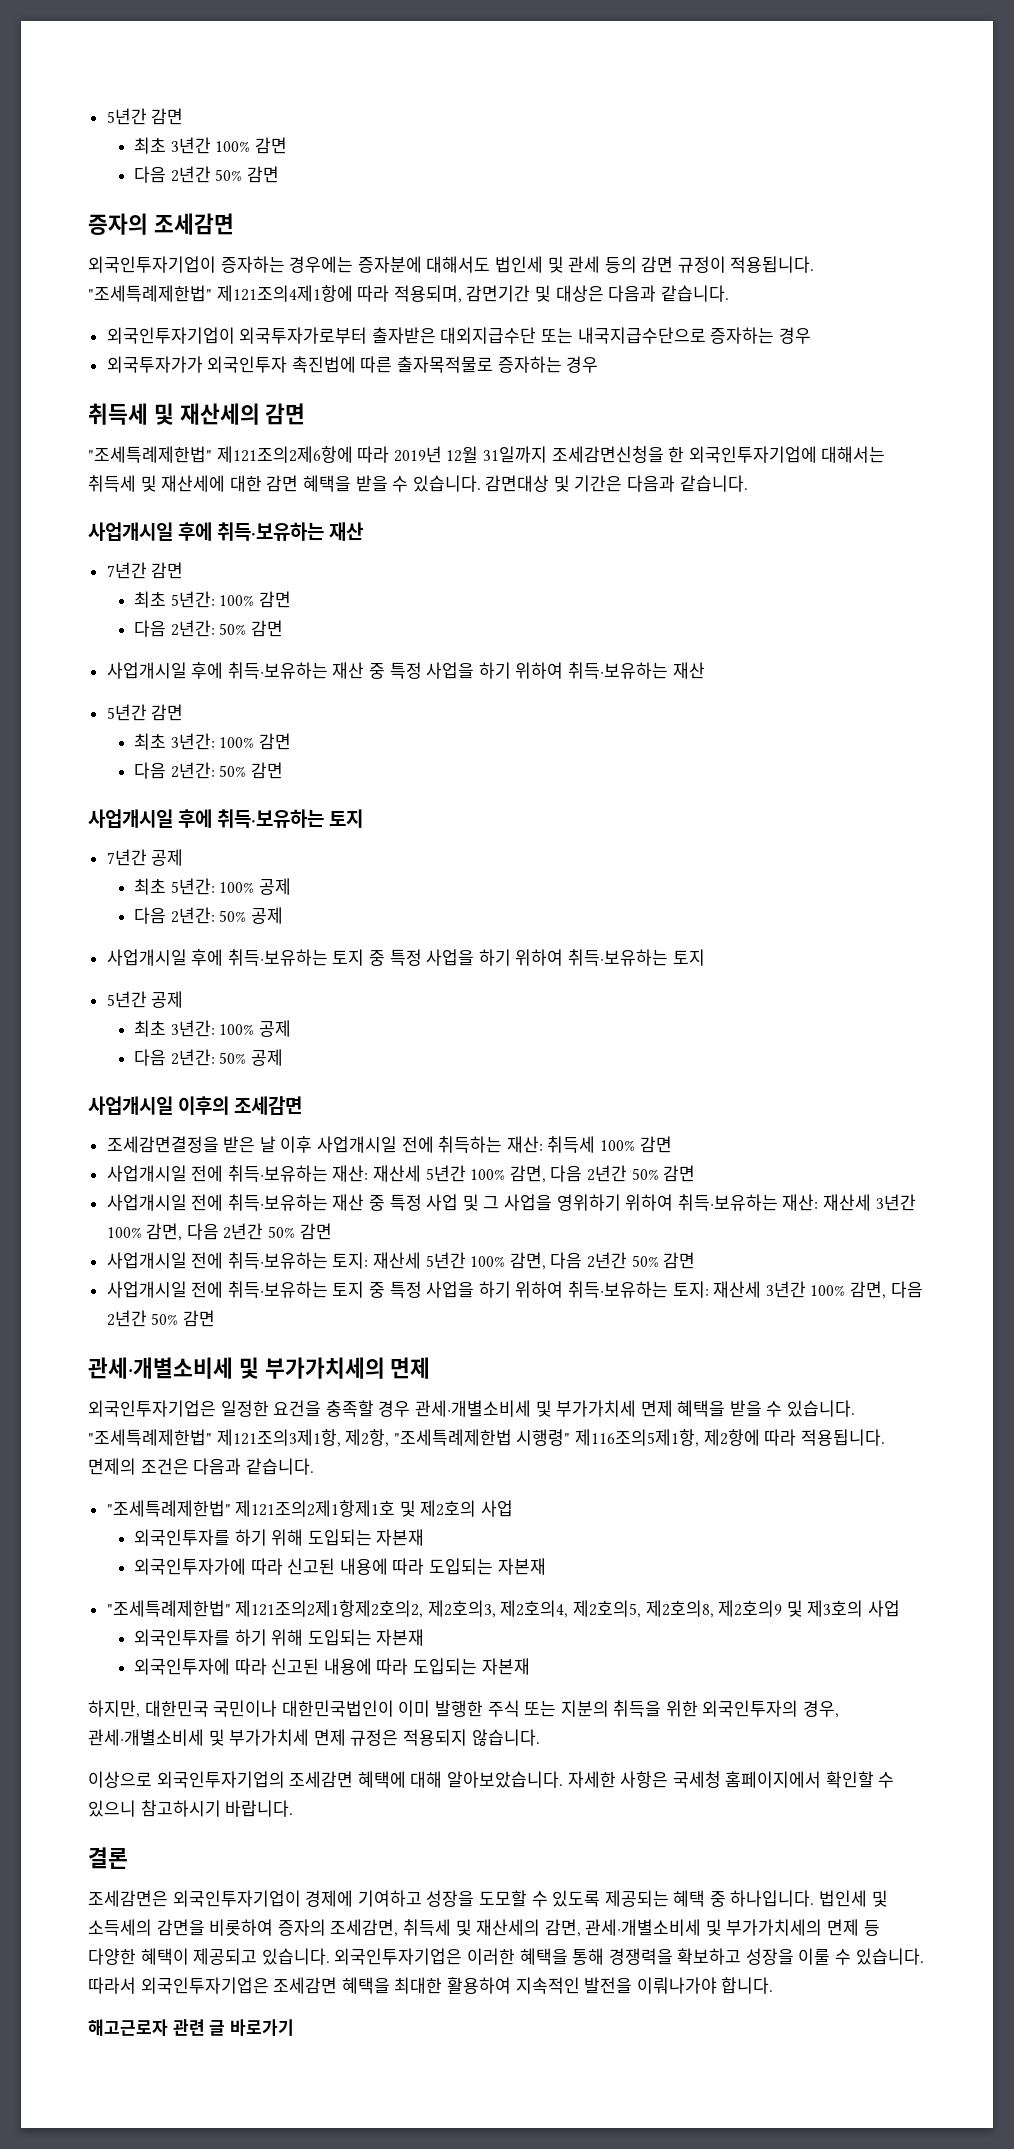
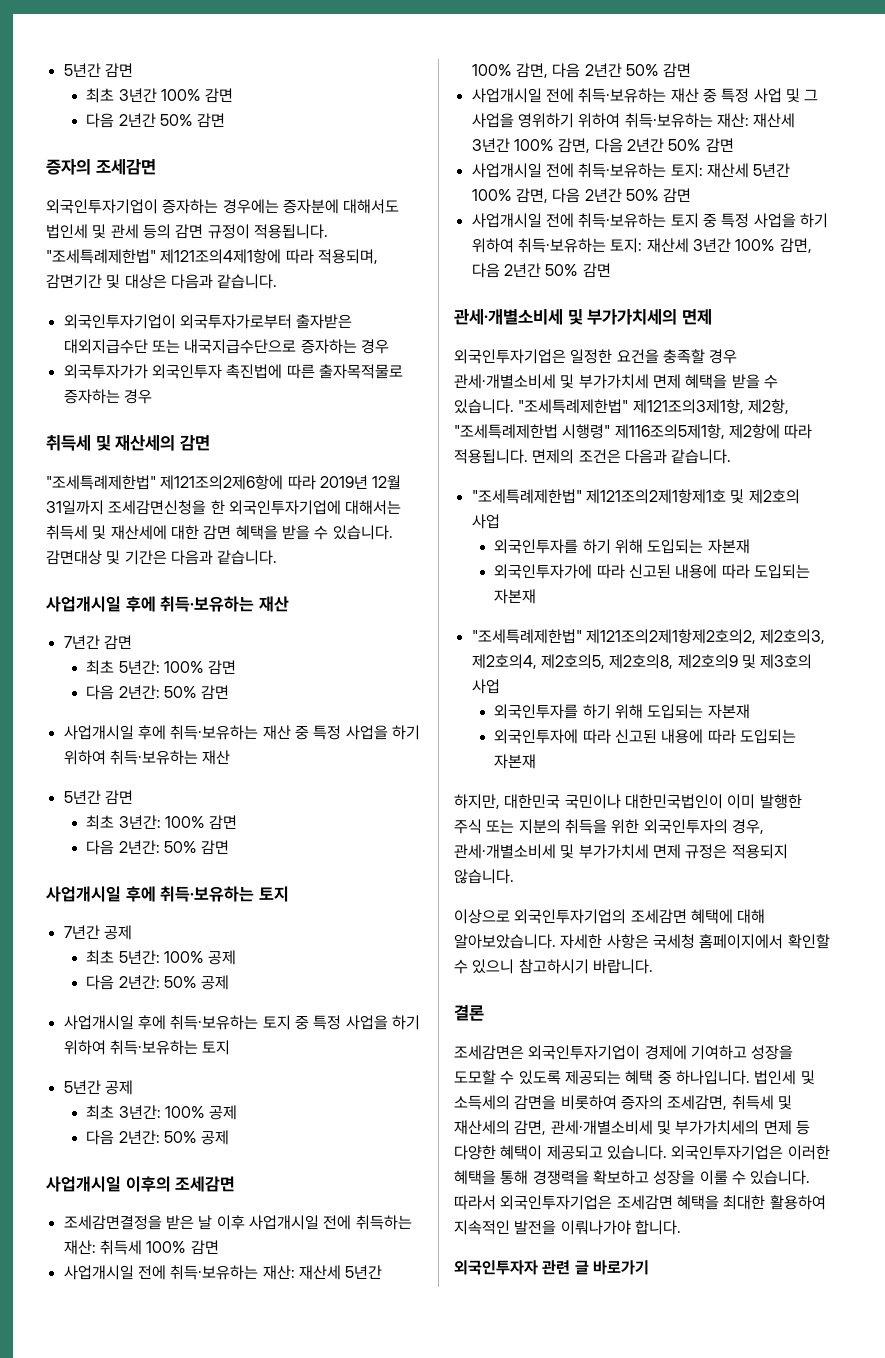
[88,2019,168,2036] 해고근로자 -> [454,1260,538,1275] 외국인투자자

